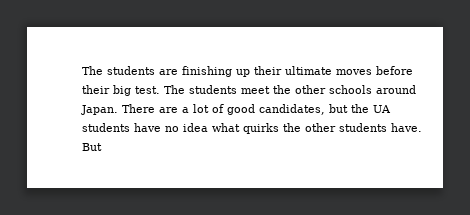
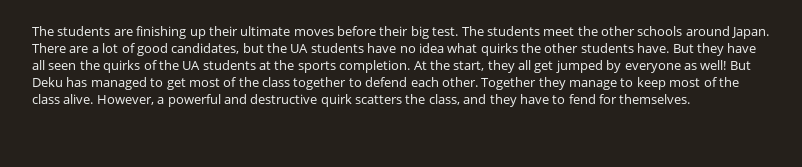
(102, 147) none -> [696,43,757,56] [32,60,751,73] [32,77,739,90] [32,94,691,107] they have all seen the quirks of the UA students at the sports completion. At the start, they all get jumped by everyone as well! But Deku has managed to get most of the class together to defend each other. Together they manage to keep most of the class alive. However, a powerful and destructive quirk scatters the class, and they have to fend for themselves.

